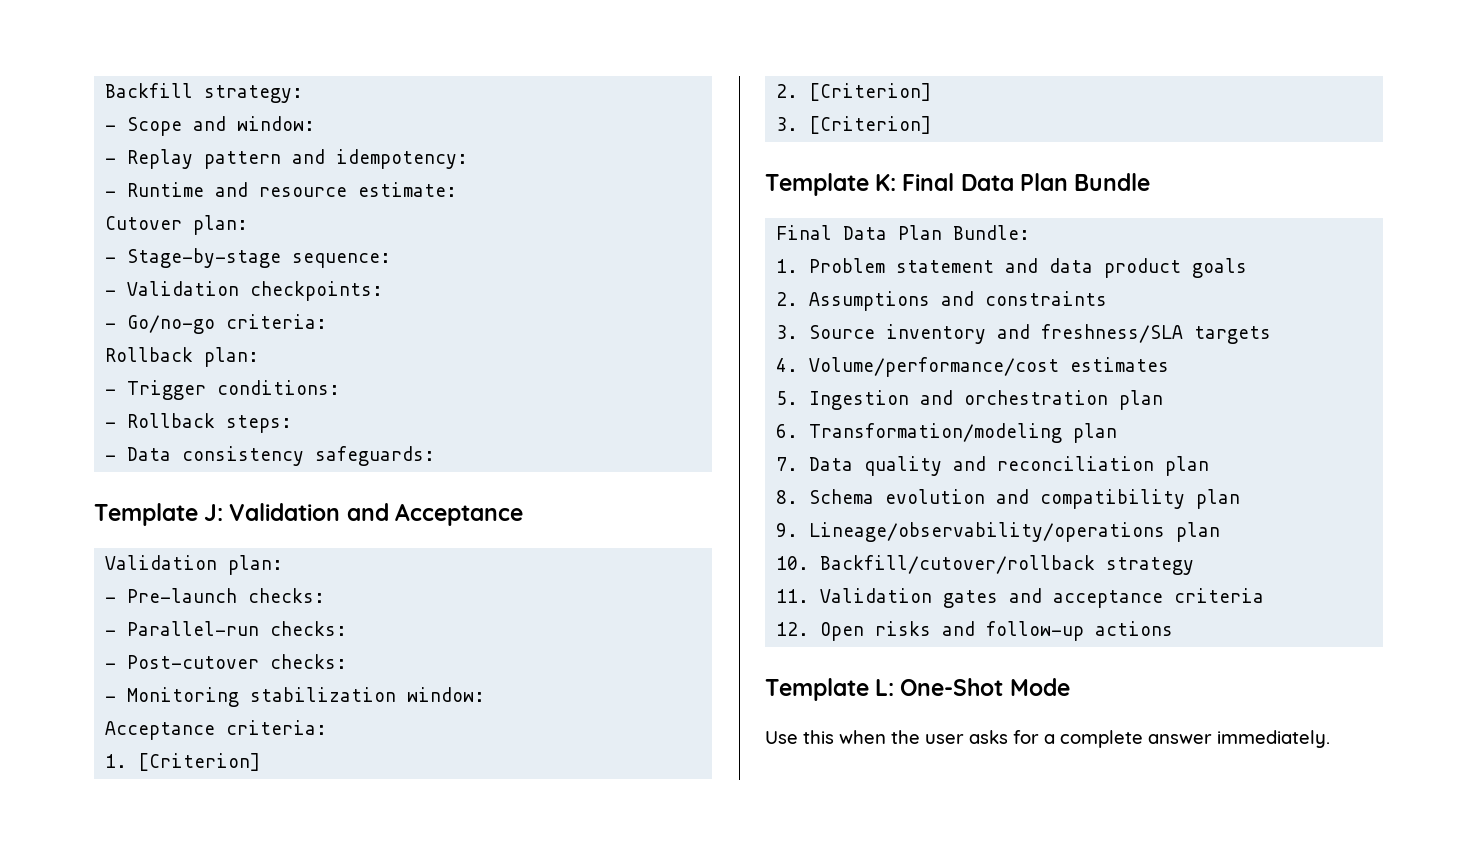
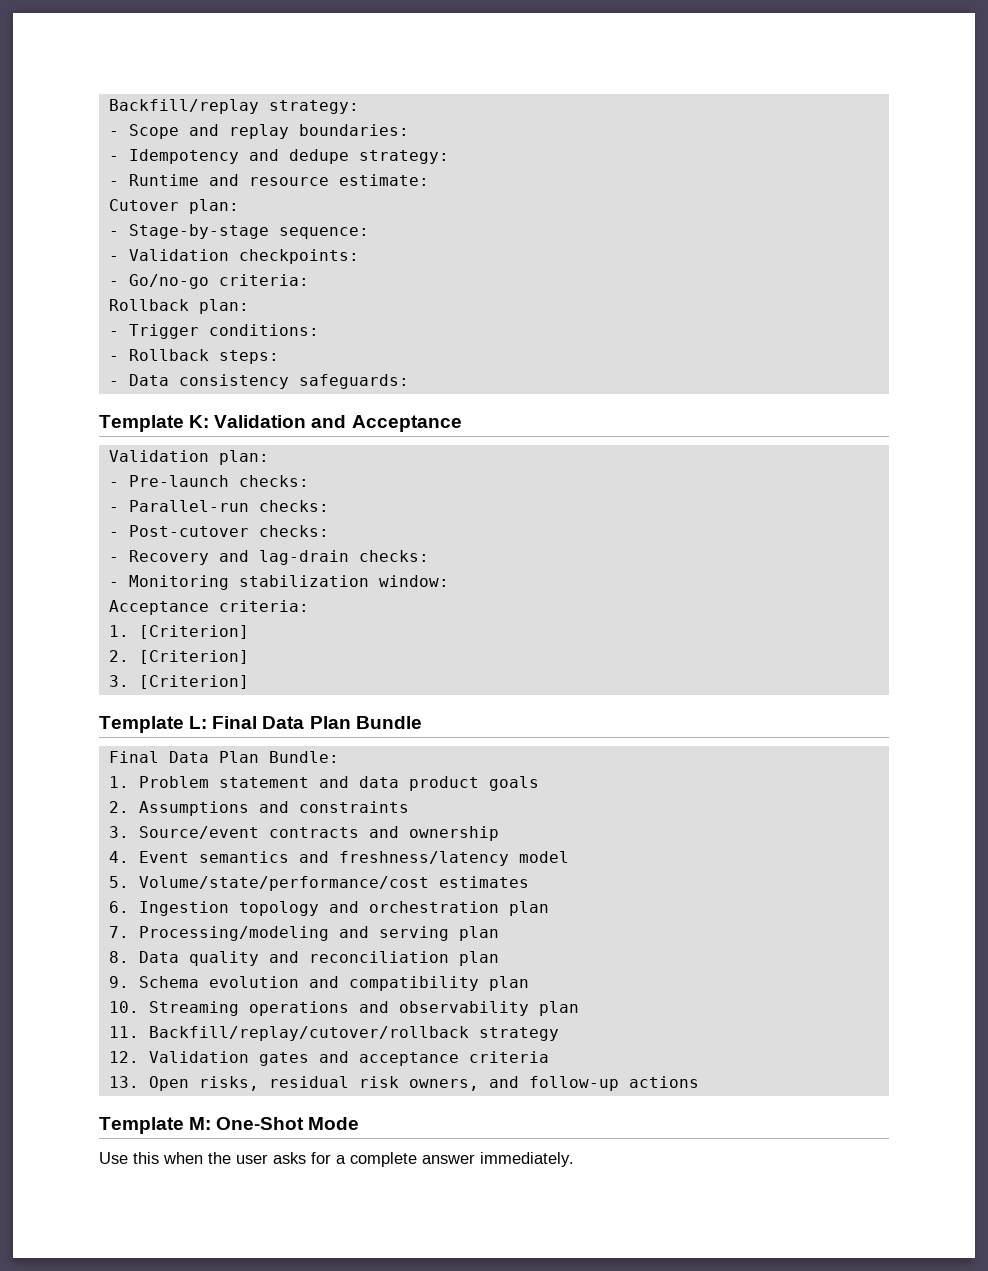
[105,83,194,98] Backfill -> [108,99,259,114] Backfill/replay
[237,116,316,131] [105,149,469,169] window: // - Replay pattern and idempotency: -> [228,124,409,139] [108,149,449,164] replay boundaries: // - Idempotency and dedupe strategy:
[204,504,224,521] J: -> [189,415,210,428] K:
(348, 661) none -> [108,550,429,565] // - Recovery and lag-drain checks:
[875,174,897,191] K: -> [189,716,208,729] L:
[809,324,1272,344] [776,357,1170,377] [776,390,910,410] Source inventory and freshness/SLA targets // 4. Volume/performance/cost estimates // 5. Ingestion -> [138,826,499,841] [108,851,569,866] [108,876,529,891] [108,901,319,916] Source/event contracts and ownership // 4. Event semantics and freshness/latency model // 5. Volume/state/performance/cost estimates // 6. Ingestion topology
[776,423,1118,443] [776,457,799,471] 6. Transformation/modeling plan // 7. -> [108,926,499,941] [108,951,129,963] 7. Processing/modeling and serving plan // 8.
[776,490,799,504] 8. -> [108,976,129,988] 9.
[776,522,1221,542] [776,555,1096,574] 9. Lineage/observability/operations plan // 10. Backfill/cutover/rollback -> [108,1001,579,1016] [108,1026,469,1041] 10. Streaming operations and observability plan // 11. Backfill/replay/cutover/rollback
[776,589,810,603] 11. -> [108,1051,139,1063] 12.
[776,621,932,641] 12. Open risks -> [108,1076,479,1091] 13. Open risks, residual risk owners,
[875,679,895,696] L: -> [189,1117,212,1130] M:

